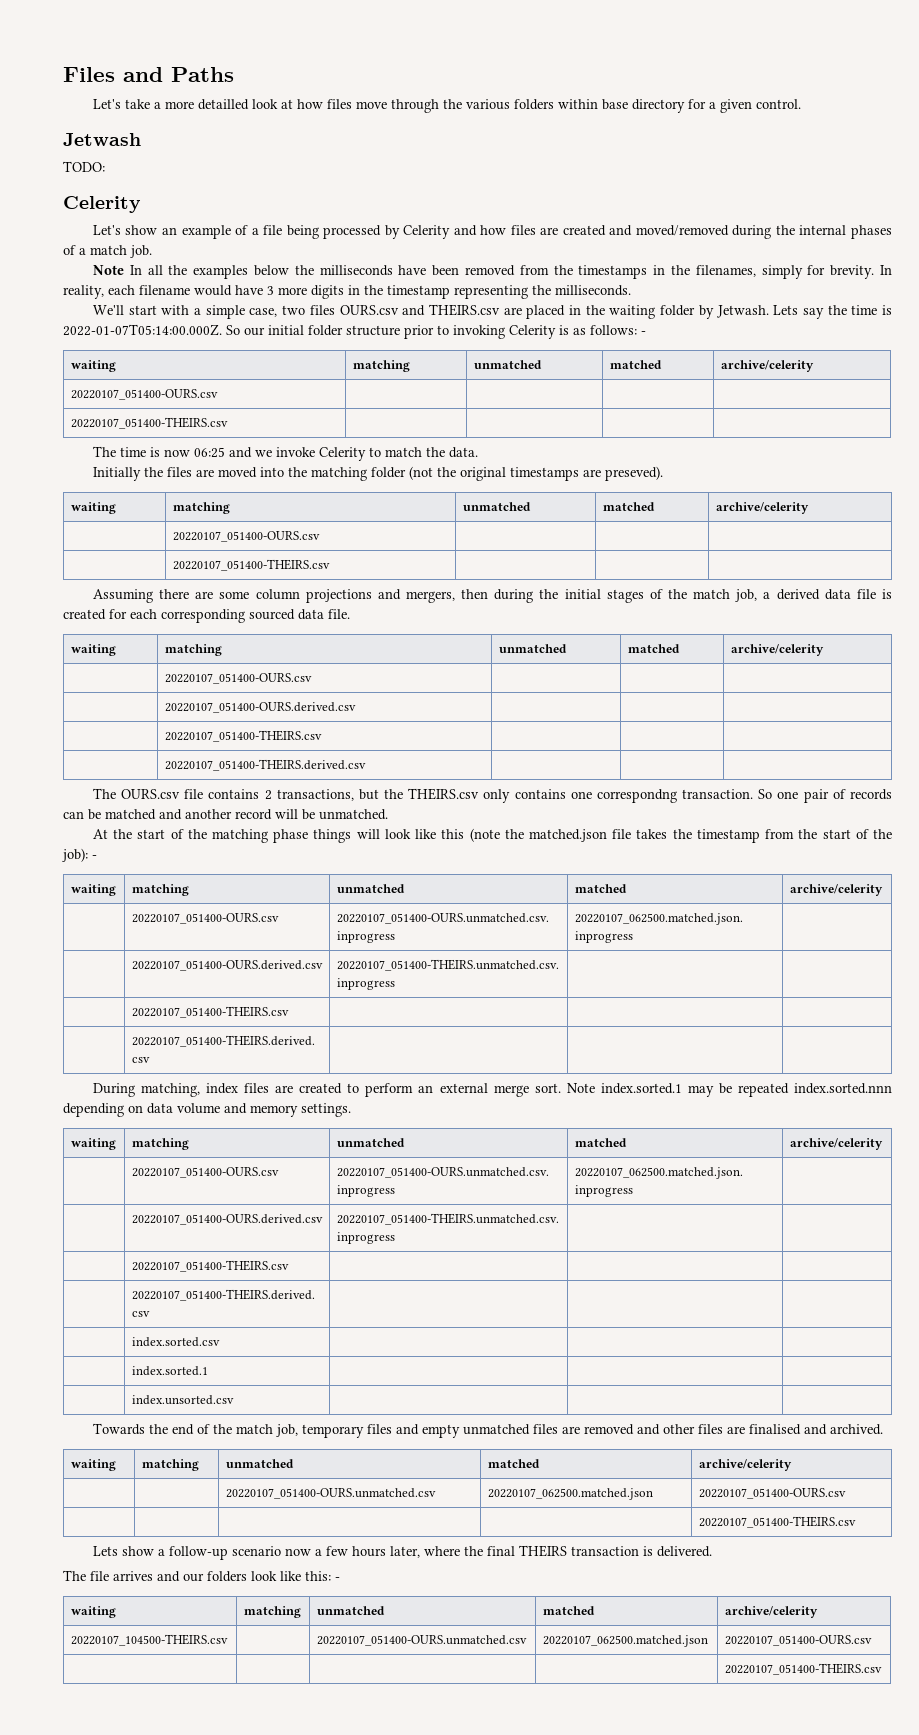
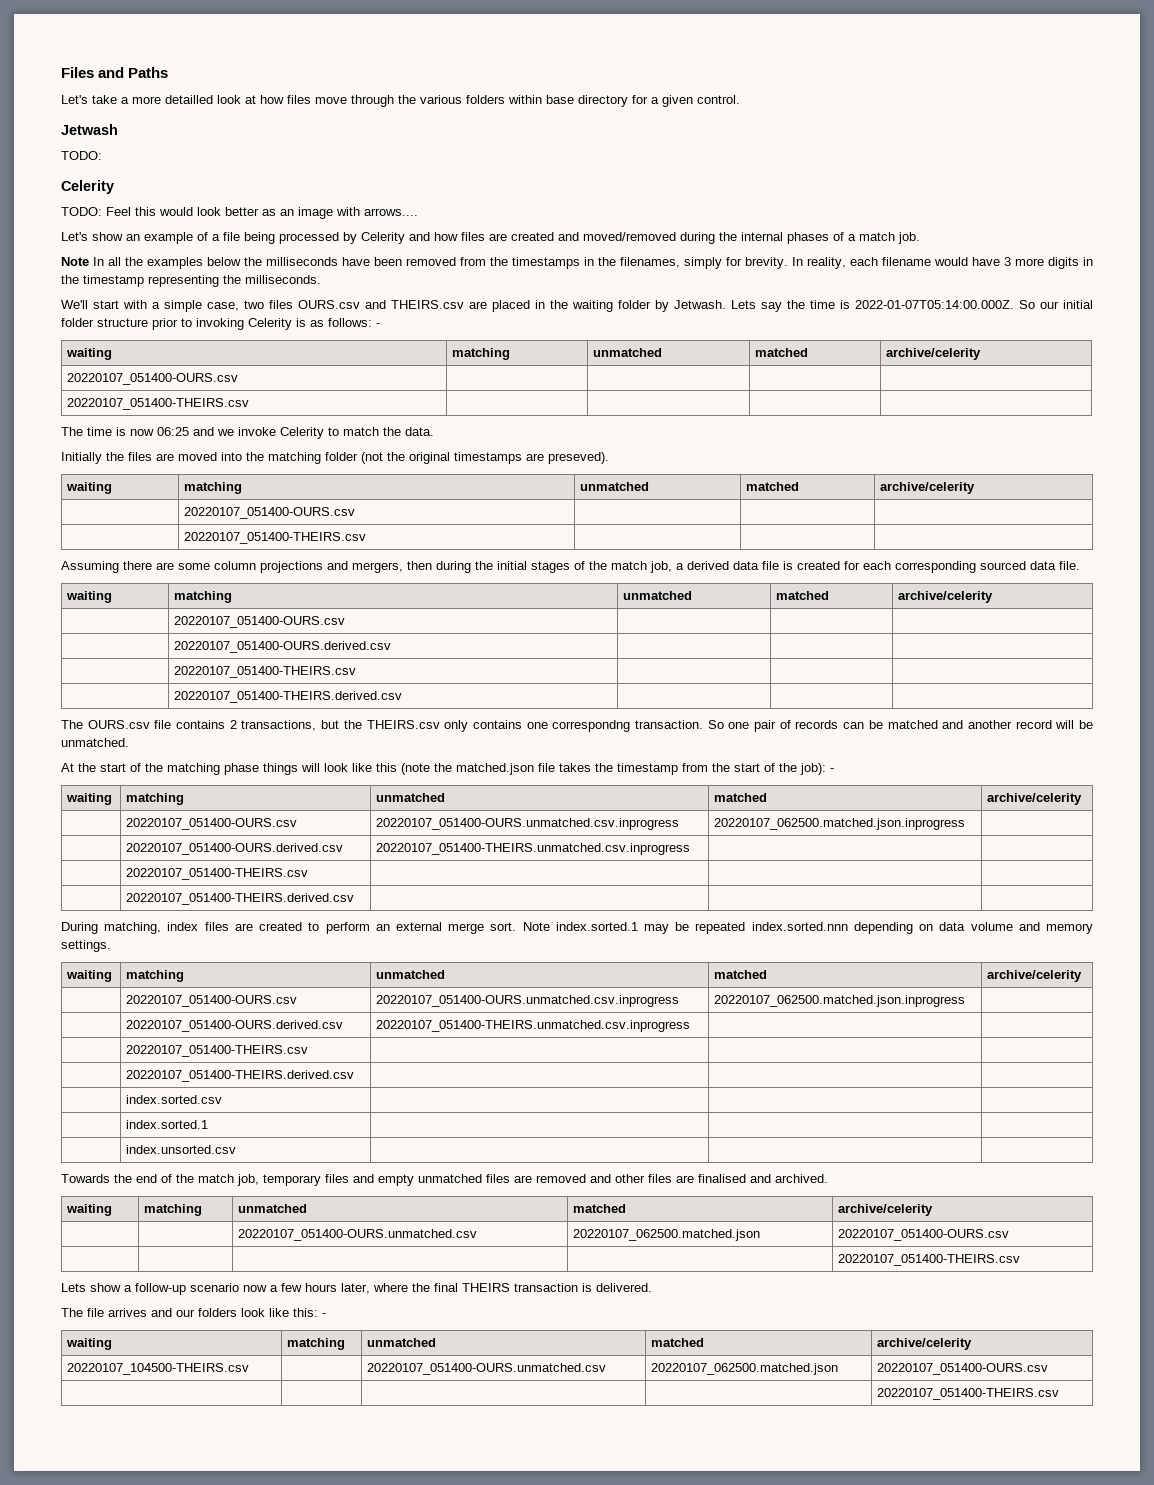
(141, 204) none -> [61,207,418,219] // TODO: Feel this would look better as an image with arrows....

